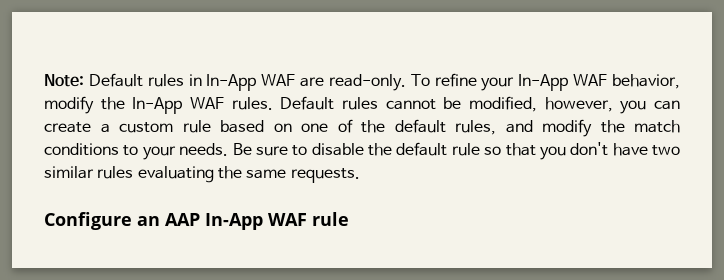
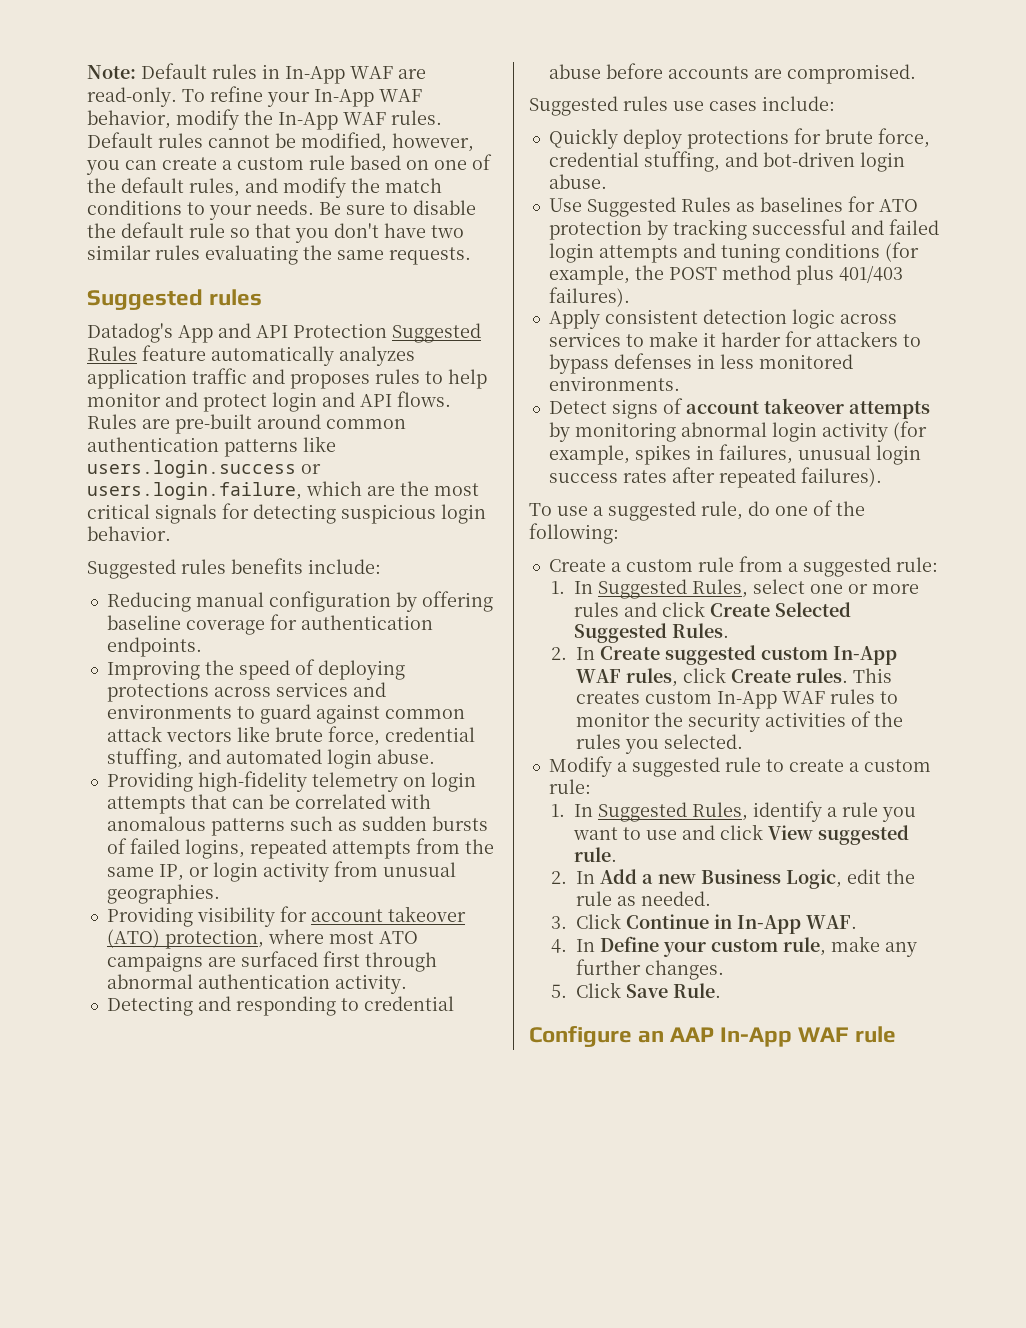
(360, 175) none -> [87,289,263,310] [87,323,481,343] [87,345,415,366] [87,368,487,389] [87,391,451,412] [87,414,406,434] [87,436,336,457] [87,460,321,478] [87,481,479,500] [87,503,486,524] [87,526,171,541] [87,558,381,579] [106,591,493,612] [106,614,433,635] [106,637,202,657] [106,659,405,680] [106,682,386,702] [106,704,465,724] [106,726,475,746] [106,748,435,769] [106,771,476,792] [106,794,431,814] [106,816,488,836] [106,838,494,859] [106,861,456,882] [106,884,220,904] [106,906,466,927] [106,929,418,949] [106,951,437,972] [106,974,407,994] [106,996,454,1016] [548,63,916,84] [529,96,835,116] [548,128,930,149] [548,151,905,172] [548,174,607,189] [548,196,918,217] [548,219,939,240] [548,242,919,263] [548,265,903,285] [548,287,630,307] [548,309,897,329] [548,331,921,347] [548,353,853,374] [548,376,680,391] [548,398,930,419] [548,421,927,442] [548,444,921,465] [548,467,882,488] [529,500,865,521] [529,523,619,544] [548,556,938,577] [550,579,919,599] [573,601,851,617] [573,623,729,643] [550,645,897,665] [575,667,892,687] [575,689,898,709] [575,711,903,732] [575,734,743,754] [548,756,931,777] [548,779,591,794] [550,801,916,822] [572,824,909,845] [573,847,617,862] [550,869,915,889] [575,891,711,906] [550,913,857,934] [550,936,917,957] [575,959,724,980] [550,982,721,998] // Suggested rules // Datadog's App and API Protection Suggested Rules feature automatically analyzes application traffic and proposes rules to help monitor and protect login and API flows. Rules are pre-built around common authentication patterns like users.login.success or users.login.failure, which are the most critical signals for detecting suspicious login behavior. // Suggested rules benefits include: // Reducing manual configuration by offering baseline coverage for authentication endpoints. // Improving the speed of deploying protections across services and environments to guard against common attack vectors like brute force, credential stuffing, and automated login abuse. // Providing high-fidelity telemetry on login attempts that can be correlated with anomalous patterns such as sudden bursts of failed logins, repeated attempts from the same IP, or login activity from unusual geographies. // Providing visibility for account takeover (ATO) protection, where most ATO campaigns are surfaced first through abnormal authentication activity. // Detecting and responding to credential abuse before accounts are compromised. // Suggested rules use cases include: // Quickly deploy protections for brute force, credential stuffing, and bot-driven login abuse. // Use Suggested Rules as baselines for ATO protection by tracking successful and failed login attempts and tuning conditions (for example, the POST method plus 401/403 failures). // Apply consistent detection logic across services to make it harder for attackers to bypass defenses in less monitored environments. // Detect signs of account takeover attempts by monitoring abnormal login activity (for example, spikes in failures, unusual login success rates after repeated failures). // To use a suggested rule, do one of the following: // Create a custom rule from a suggested rule: // 1. In Suggested Rules, select one or more rules and click Create Selected Suggested Rules. // 2. In Create suggested custom In-App WAF rules, click Create rules. This creates custom In-App WAF rules to monitor the security activities of the rules you selected. // Modify a suggested rule to create a custom rule: // 1. In Suggested Rules, identify a rule you want to use and click View suggested rule. // 2. In Add a new Business Logic, edit the rule as needed. // 3. Click Continue in In-App WAF. // 4. In Define your custom rule, make any further changes. // 5. Click Save Rule.

